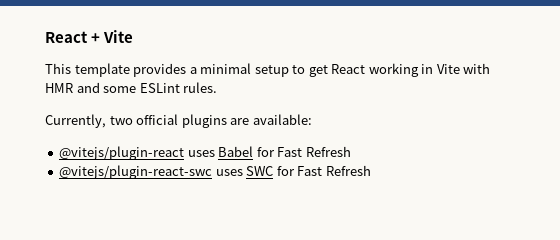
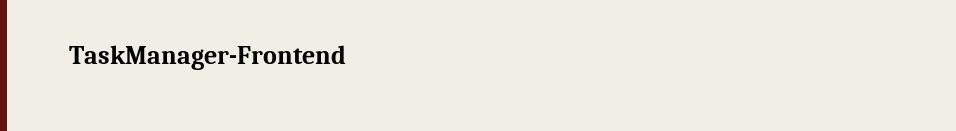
[45,30,134,43] [45,63,491,77] [45,82,218,93] [45,114,312,128] [59,146,351,160] [59,165,371,179] React + Vite // This template provides a minimal setup to get React working in Vite with HMR and some ESLint rules. // Currently, two official plugins are available: // @vitejs/plugin-react uses Babel for Fast Refresh // @vitejs/plugin-react-swc uses SWC for Fast Refresh -> [69,45,346,70] TaskManager-Frontend

